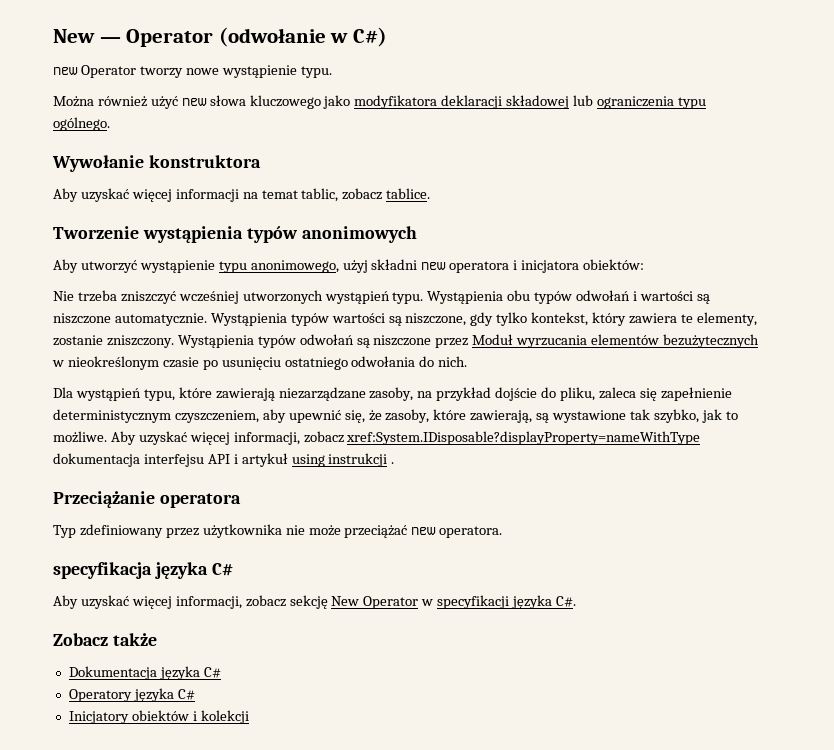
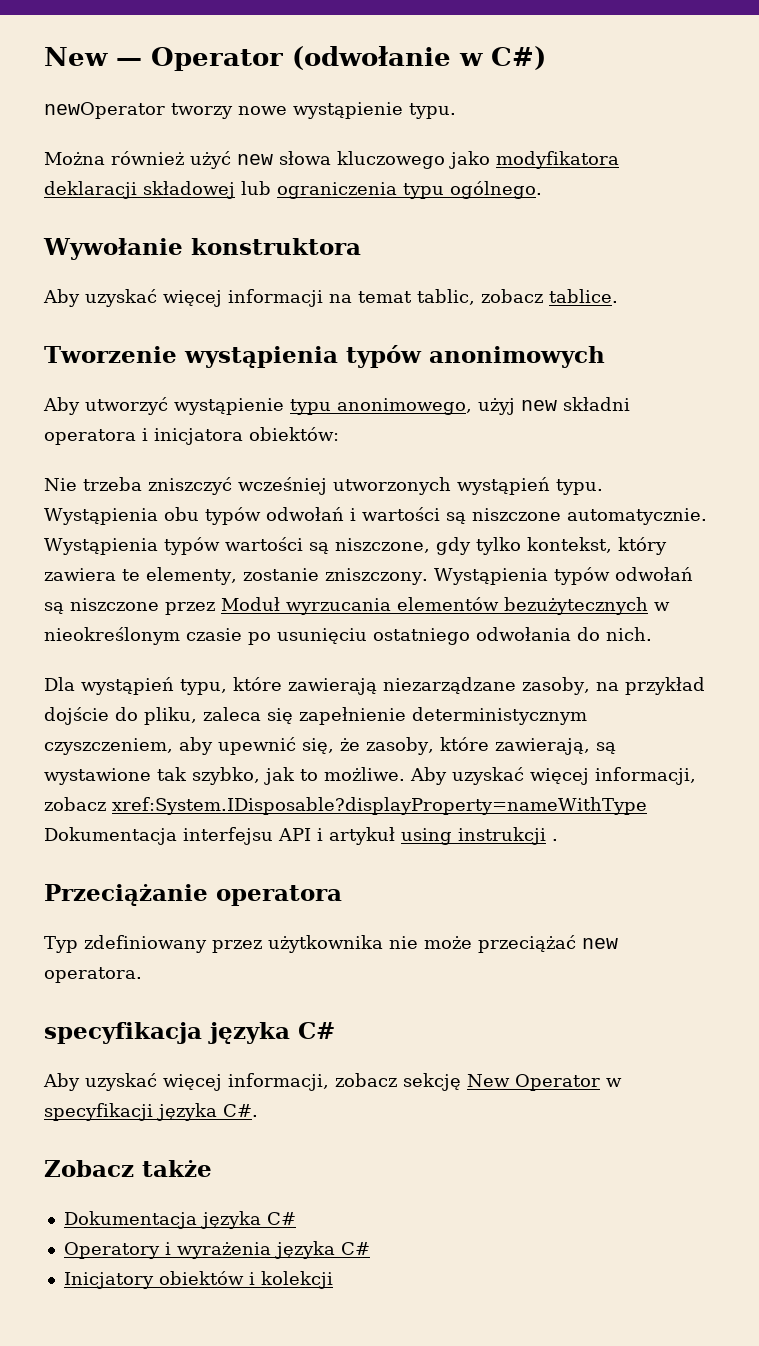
[53,65,136,78] new Operator -> [44,102,165,119] newOperator
[371,259,447,270] składni new -> [521,397,630,411] new składni
[53,453,140,467] dokumentacja -> [44,827,177,845] Dokumentacja
(132, 695) none -> [164,1242,271,1259] i wyrażenia

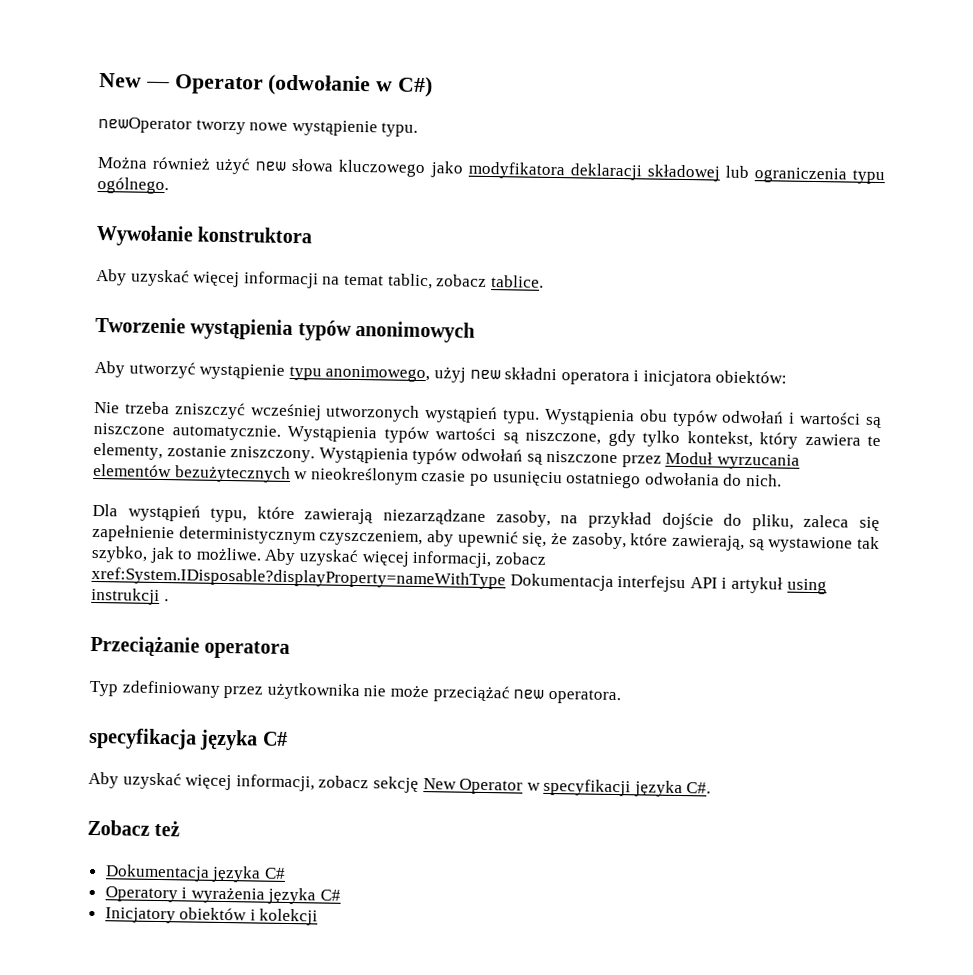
[142,1160,212,1177] także -> [154,820,181,837] też

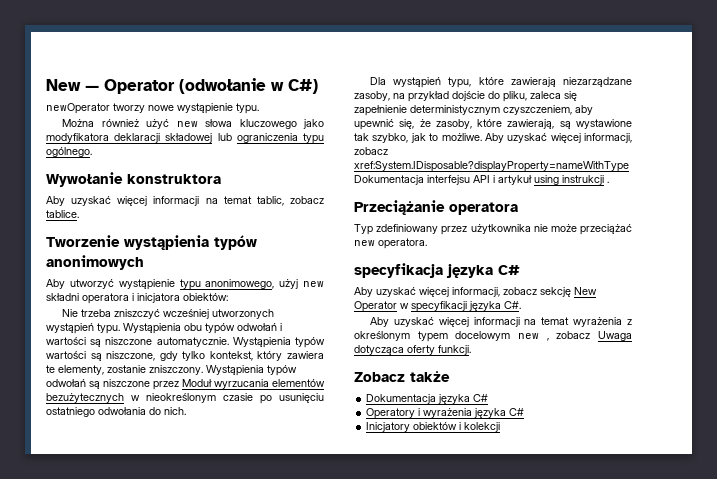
(712, 788) none -> [370,317,632,327] [354,331,632,342] [354,345,471,355] // Aby uzyskać więcej informacji na temat wyrażenia z określonym typem docelowym new , zobacz Uwaga dotycząca oferty funkcji.
[154,820,181,837] też -> [410,371,450,382] także

